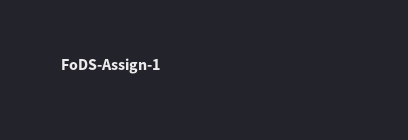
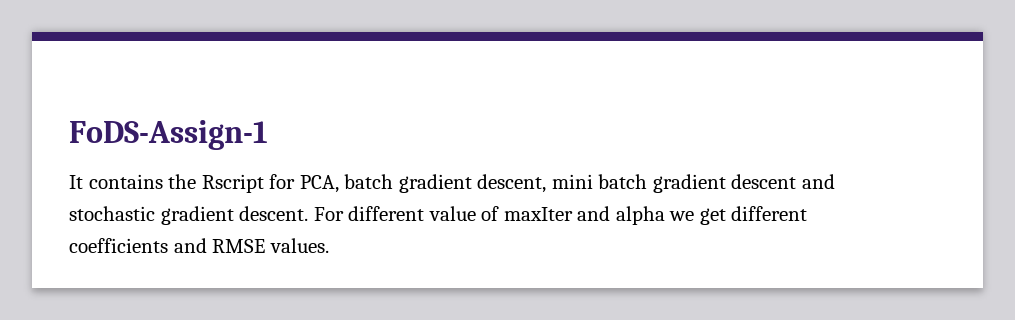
(160, 66) none -> [69,174,835,193] [69,206,808,225] [69,238,329,253] // It contains the Rscript for PCA, batch gradient descent, mini batch gradient descent and stochastic gradient descent. For different value of maxIter and alpha we get different coefficients and RMSE values.

